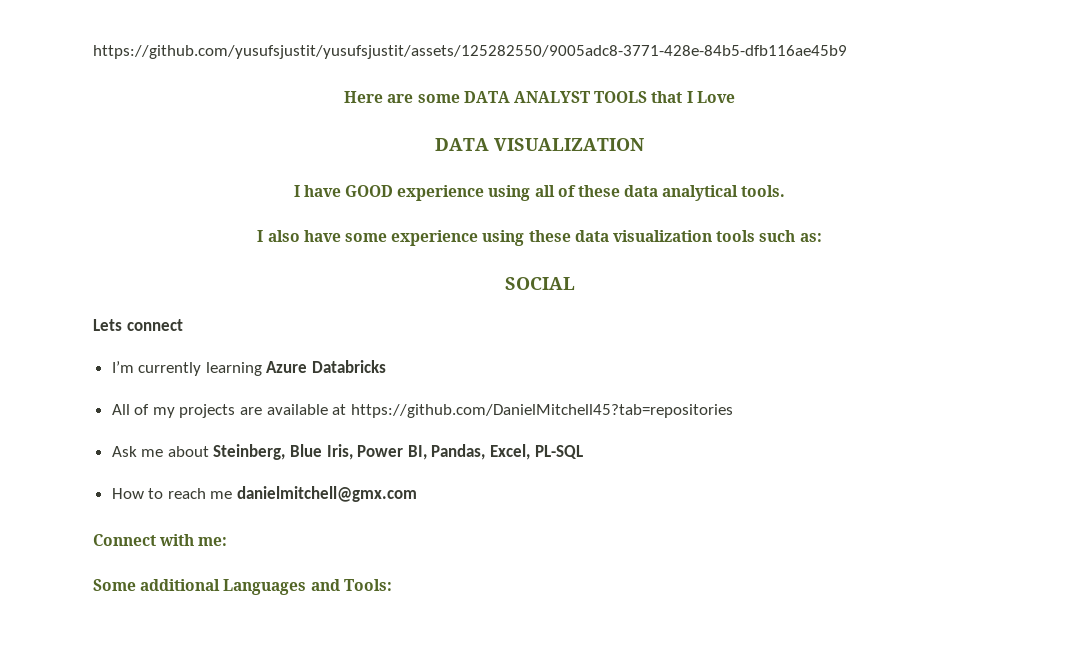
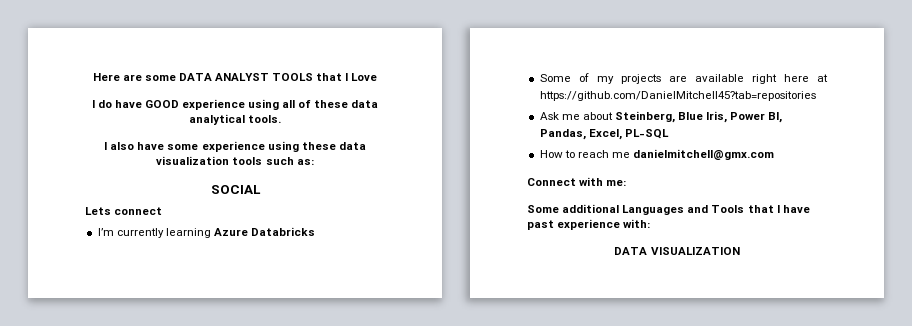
[93,45,847,59] https://github.com/yusufsjustit/yusufsjustit/assets/125282550/9005adc8-3771-428e-84b5-dfb116ae45b9 // -> (92, 77) none
[435,138,644,151] [293,185,300,197] // DATA VISUALIZATION // I -> [91,100,112,108] // I do
[111,404,130,415] All -> [539,74,571,82] Some
(328, 409) none -> [751,74,809,84] right here
[343,579,392,591] Tools: -> [711,205,810,213] [527,219,651,230] [614,247,740,255] Tools that I have past experience with: // DATA VISUALIZATION

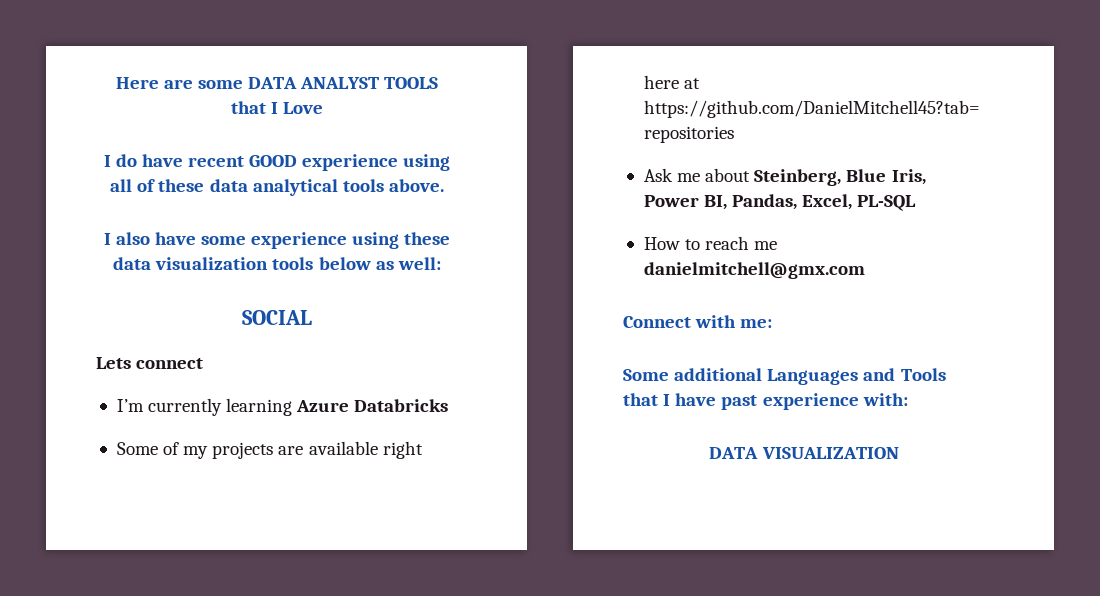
(142, 104) none -> [188,156,244,167] recent
[248,115,282,123] tools. -> [342,179,444,192] tools above.
[265,157,314,165] such as: -> [318,257,441,270] below as well:

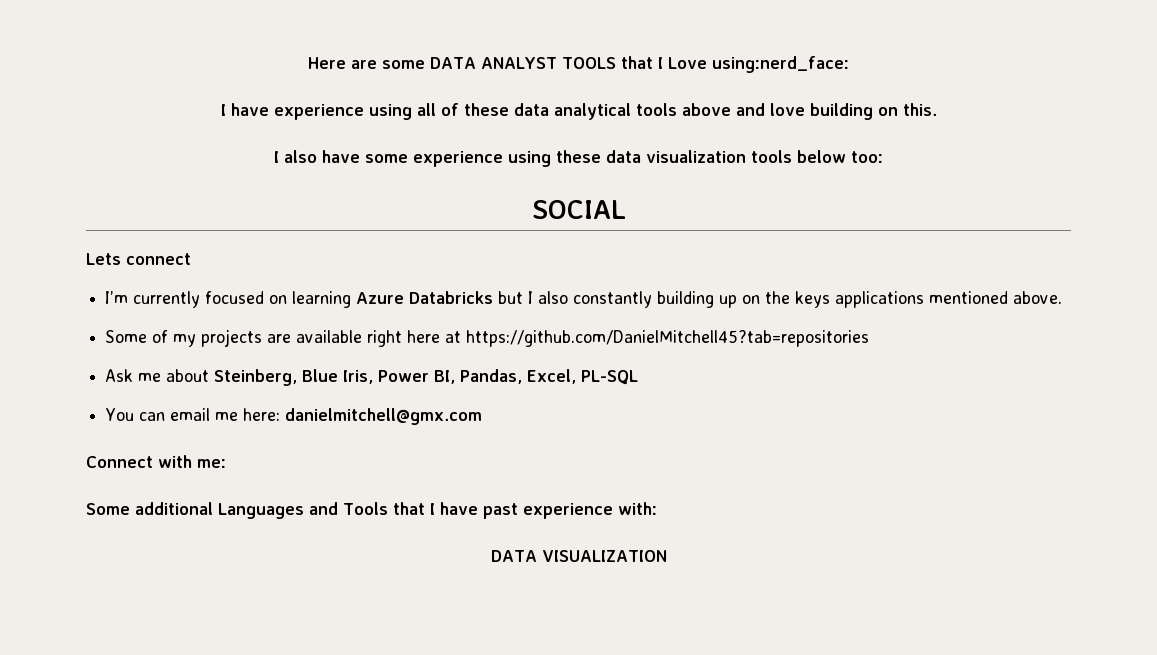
[103,154,298,167] // I do have recent GOOD -> [712,56,850,73] [220,103,269,116] using:nerd_face: // I have
[388,179,444,192] above. -> [681,103,937,120] above and love building on this.
[375,257,441,270] as well: -> [851,151,883,163] too:
(223, 407) none -> [205,291,288,304] focused on
(449, 405) none -> [498,291,1063,308] but I also constantly building up on the keys applications mentioned above.
[643,236,778,250] How to reach me -> [105,408,281,421] You can email me here:

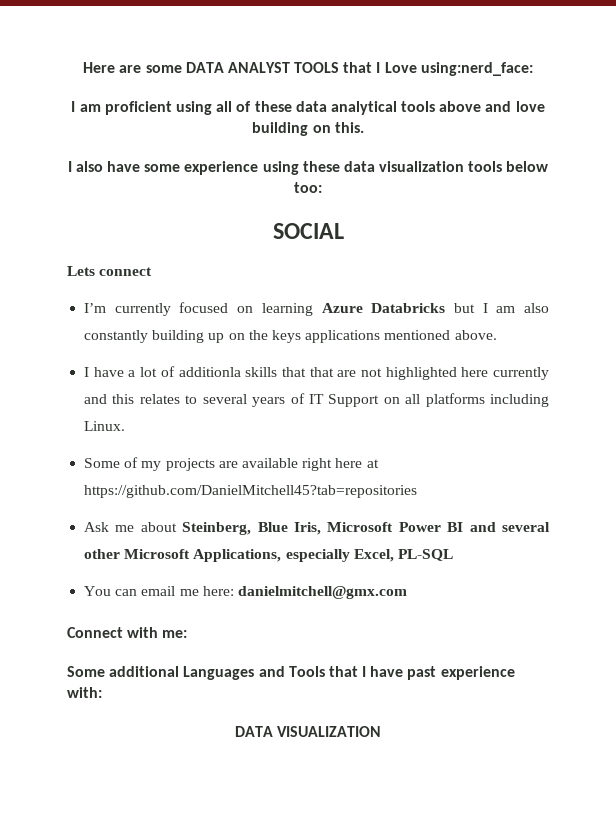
[230,103,364,120] have experience -> [79,101,172,115] am proficient
(534, 297) none -> [496,306,516,313] am
(1063, 297) none -> [84,366,549,380] [84,393,549,407] [84,421,126,431] // I have a lot of additionla skills that that are not highlighted here currently and this relates to several years of IT Support on all platforms including Linux.
[378,369,523,384] Power BI, Pandas, -> [327,522,550,532] [84,549,350,562] Microsoft Power BI and several other Microsoft Applications, especially

